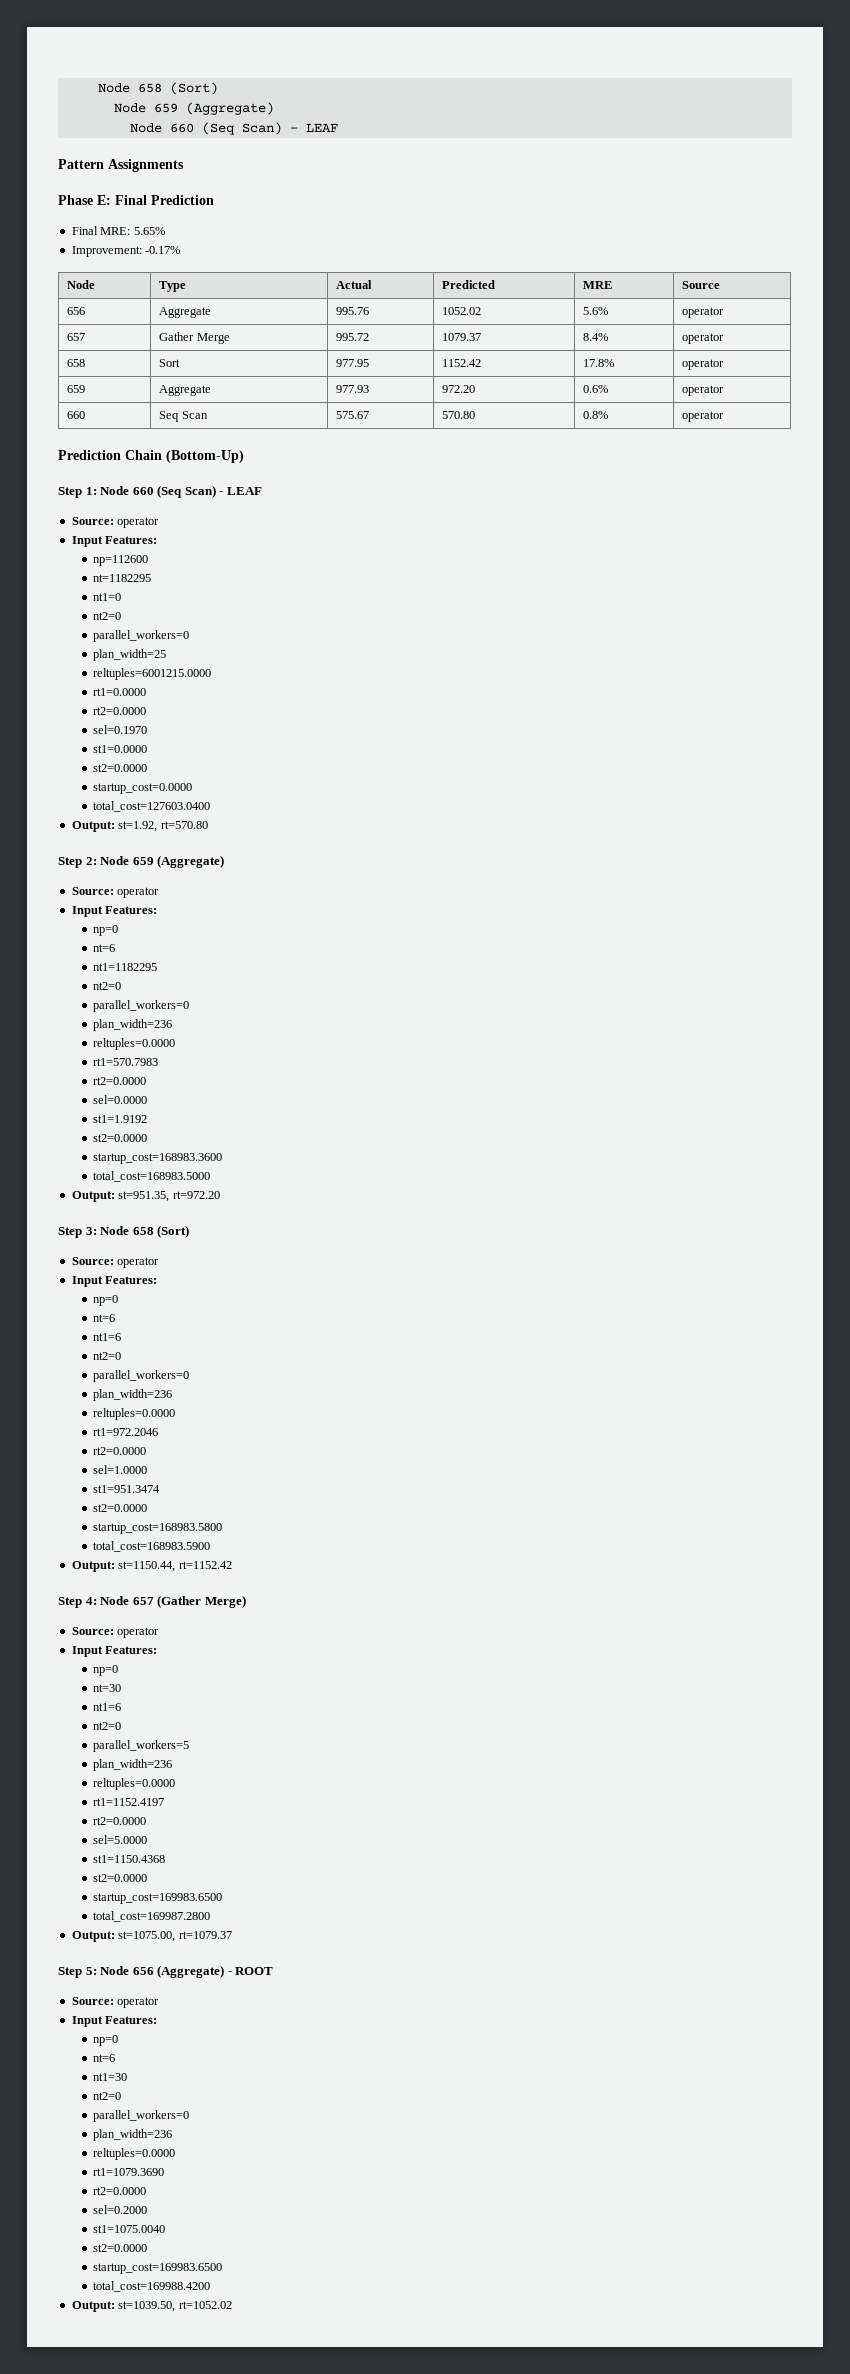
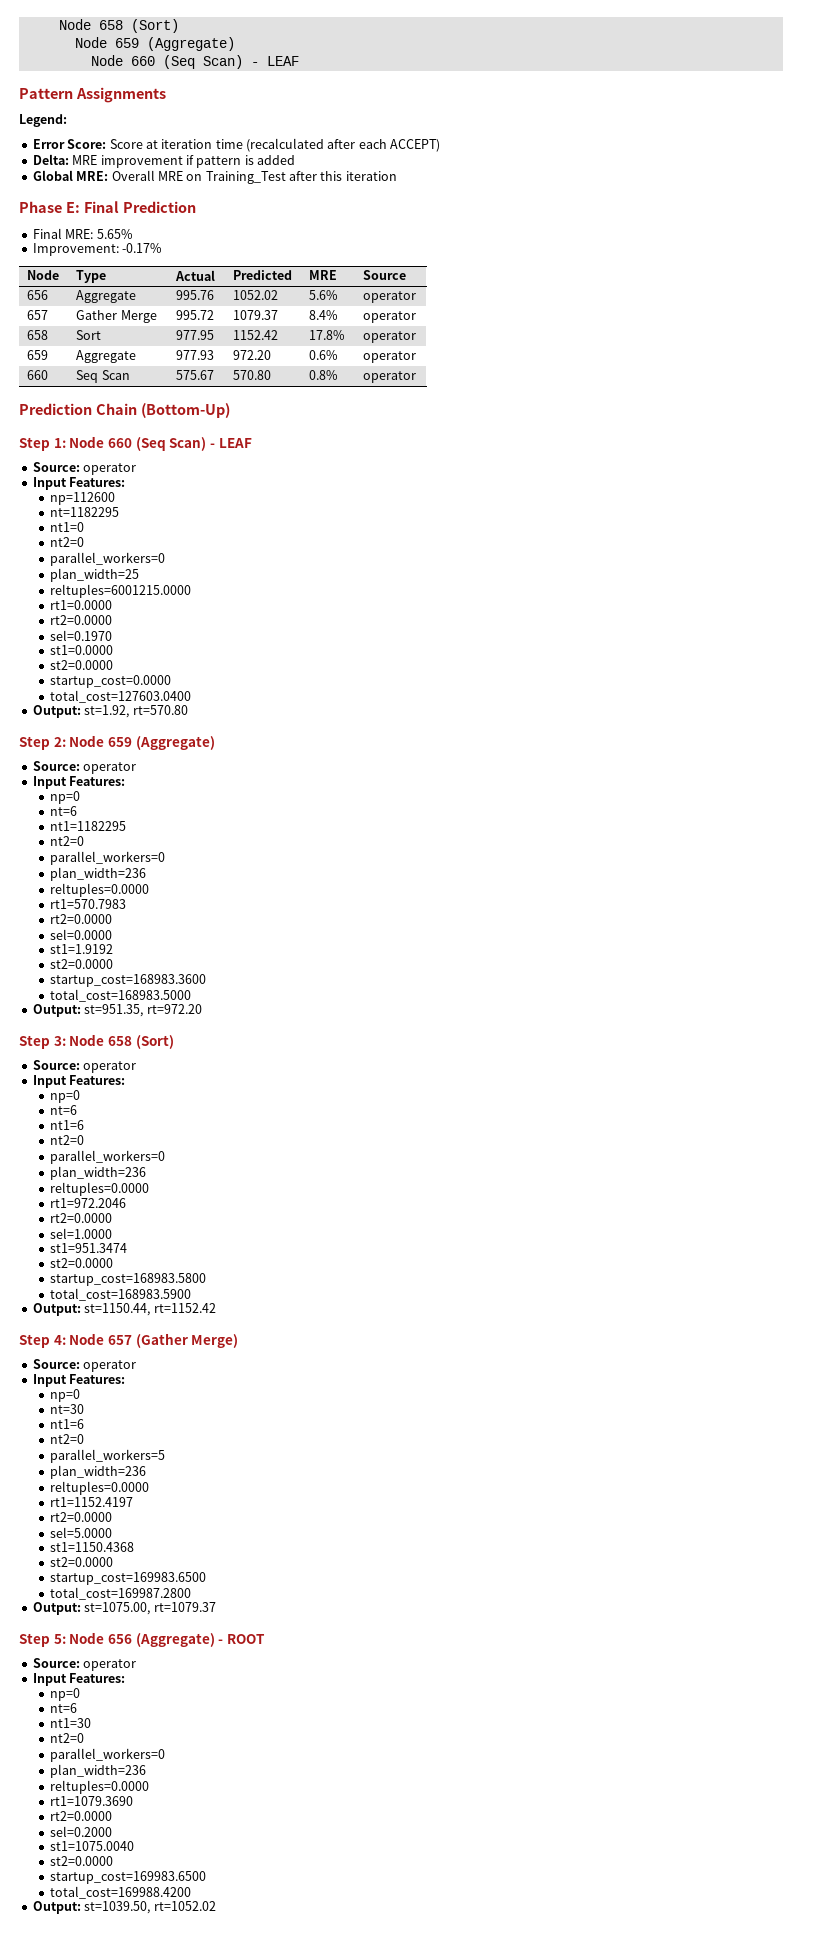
(184, 165) none -> [19,114,67,127] [32,138,441,152] [32,154,295,168] [32,170,397,184] // Legend: // Error Score: Score at iteration time (recalculated after each ACCEPT) // Delta: MRE improvement if pattern is added // Global MRE: Overall MRE on Training_Test after this iteration

